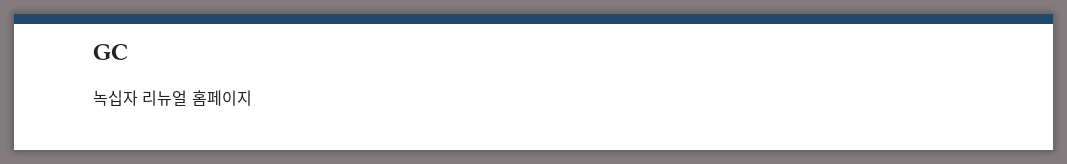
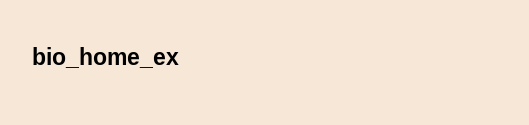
[93,44,129,60] [93,90,252,106] GC // 녹십자 리뉴얼 홈페이지 -> [32,47,179,68] bio_home_ex

